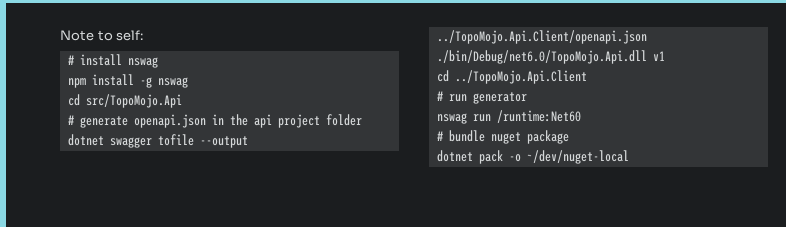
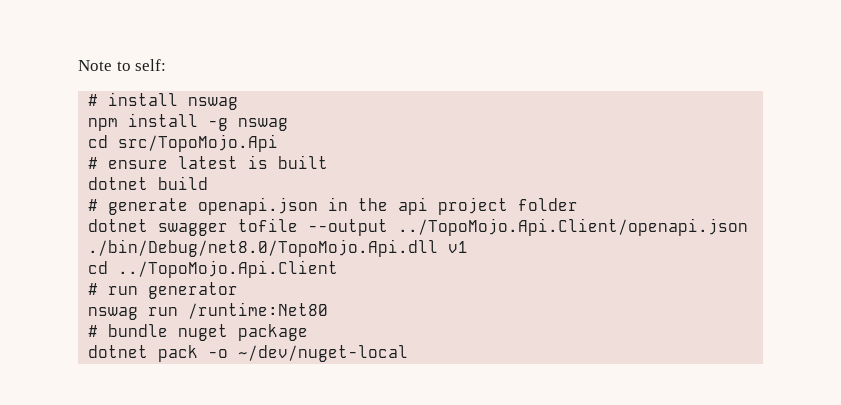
(182, 101) none -> [88,155,329,169] [88,176,209,190] // # ensure latest is built // dotnet build
[436,50,647,64] ./bin/Debug/net6.0/TopoMojo.Api.dll -> [88,239,439,257] ./bin/Debug/net8.0/TopoMojo.Api.dll
[496,110,581,123] /runtime:Net60 -> [188,302,329,319] /runtime:Net80

